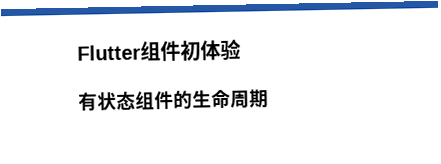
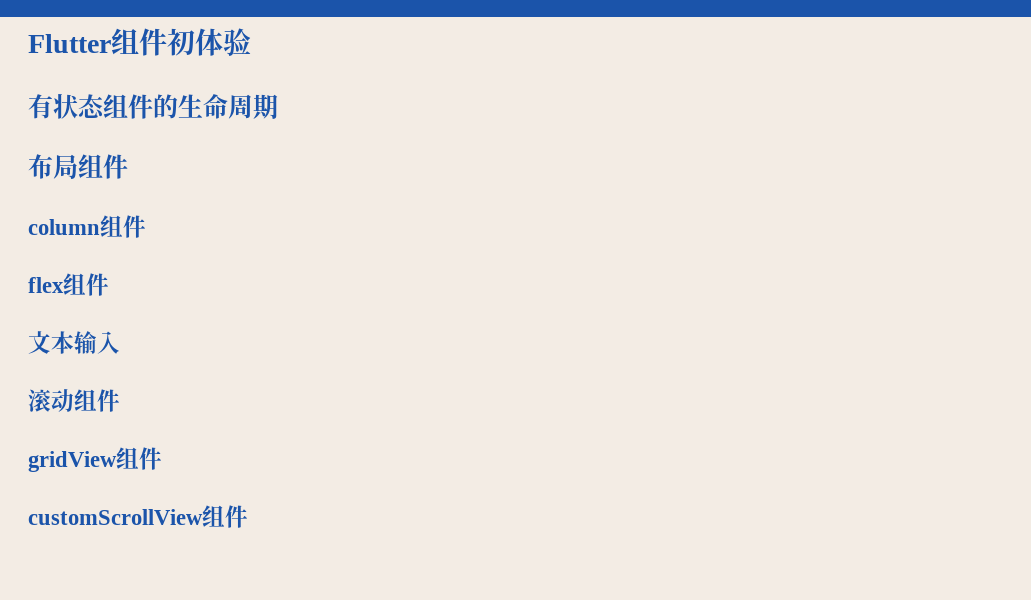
(269, 99) none -> [28,154,128,179] [28,215,146,238] [28,273,109,296] [28,331,120,354] [28,389,120,412] [28,447,162,472] [28,505,248,528] // 布局组件 // column组件 // flex组件 // 文本输入 // 滚动组件 // gridView组件 // customScrollView组件

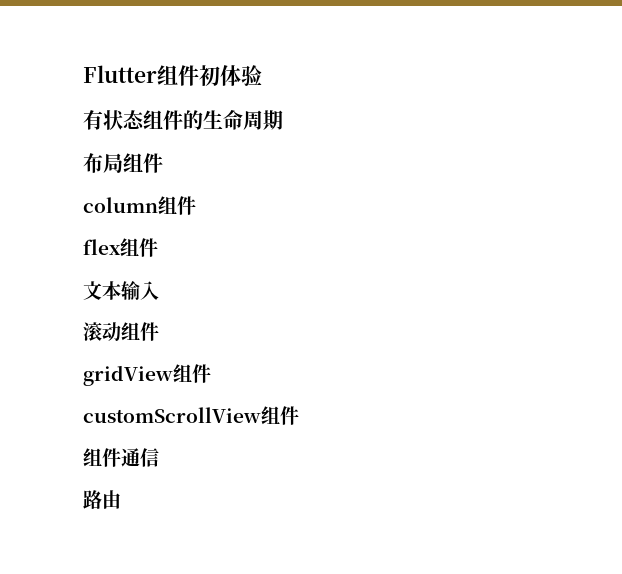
(248, 516) none -> [83,448,159,467] [83,490,121,509] // 组件通信 // 路由

